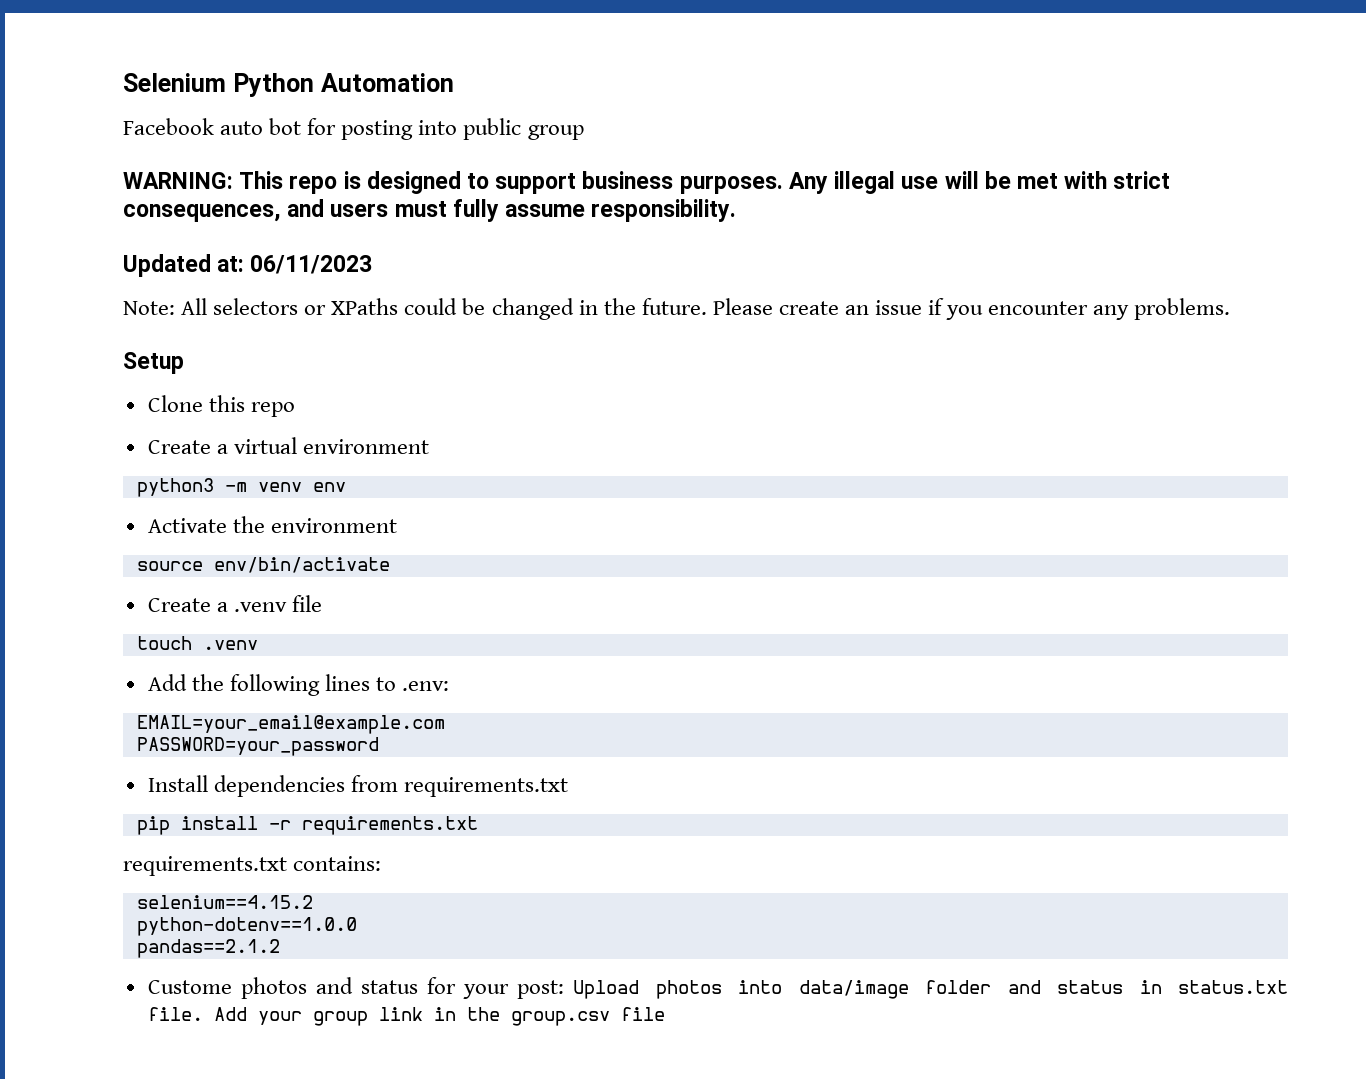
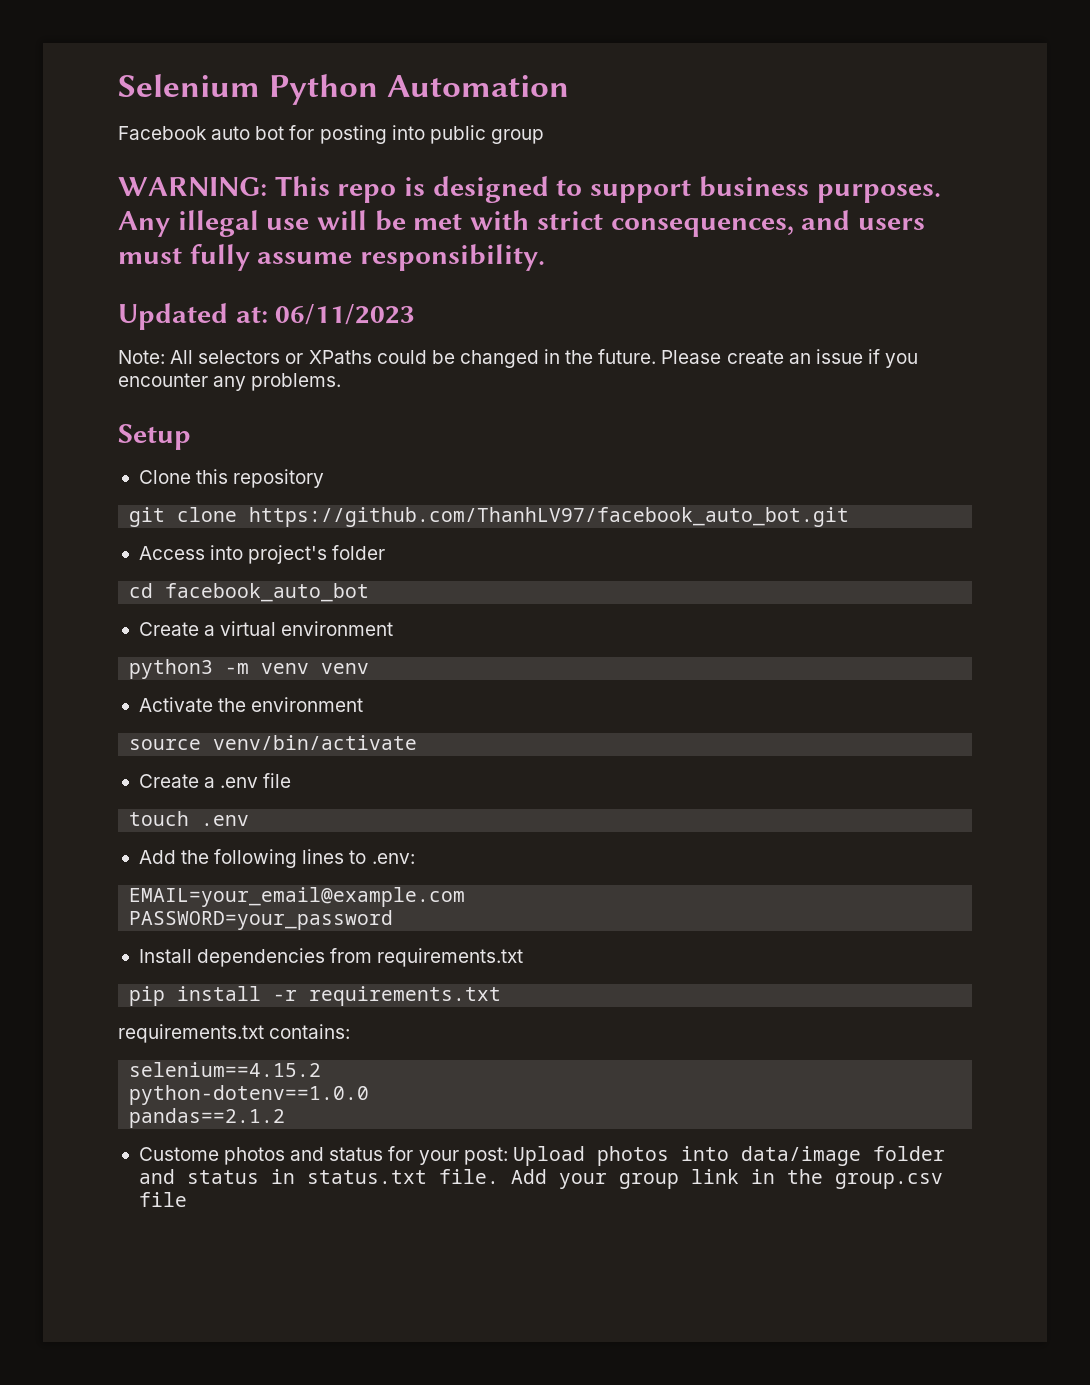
[250,402,295,417] repo -> [233,469,325,488] [129,507,850,527] [138,545,386,564] [129,583,370,602] repository // git clone https://github.com/ThanhLV97/facebook_auto_bot.git // Access into project's folder // cd facebook_auto_bot
[312,482,346,492] env -> [321,663,370,674] venv
[213,557,390,573] [147,598,287,612] env/bin/activate // Create a .venv -> [213,735,418,750] [138,774,259,788] venv/bin/activate // Create a .env
[202,640,258,650] .venv -> [201,815,250,826] .env

